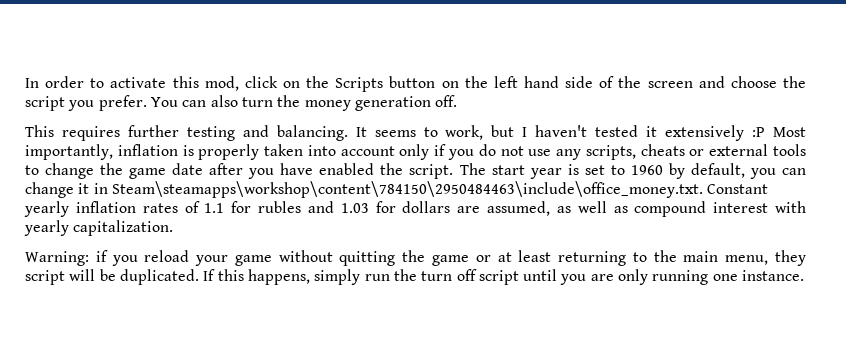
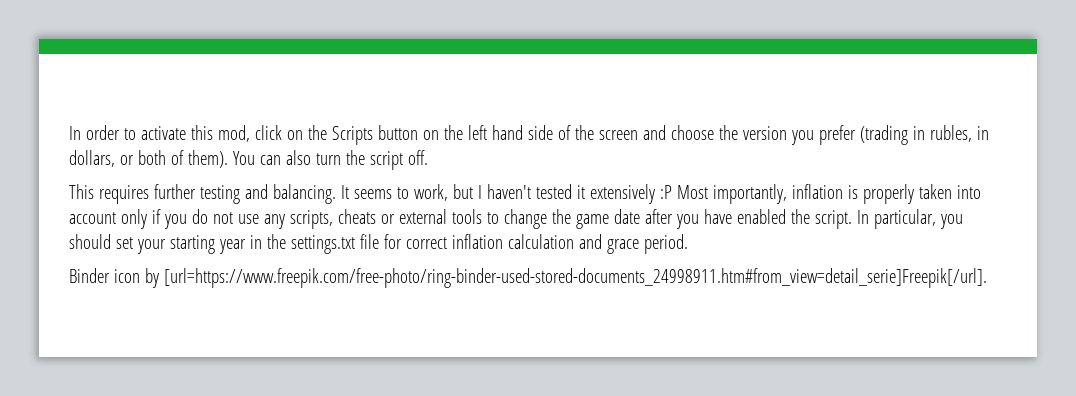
[25,95,147,111] script you prefer. -> [742,125,989,145] [69,150,228,168] version you prefer (trading in rubles, in dollars, or both of them).
[304,96,431,111] money generation -> [369,151,403,170] script
[459,163,806,179] [25,181,769,198] [24,201,807,217] [24,220,174,236] [25,250,807,266] [25,269,805,285] The start year is set to 1960 by default, you can change it in Steam\steamapps\workshop\content\784150\2950484463\include\office_money.txt. Constant yearly inflation rates of 1.1 for rubles and 1.03 for dollars are assumed, as well as compound interest with yearly capitalization. // Warning: if you reload your game without quitting the game or at least returning to the main menu, they script will be duplicated. If this happens, simply run the turn off script until you are only running one instance. -> [856,209,963,229] [69,234,688,254] [69,268,987,288] In particular, you should set your starting year in the settings.txt file for correct inflation calculation and grace period. // Binder icon by [url=https://www.freepik.com/free-photo/ring-binder-used-stored-documents_24998911.htm#from_view=detail_serie]Freepik[/url].

